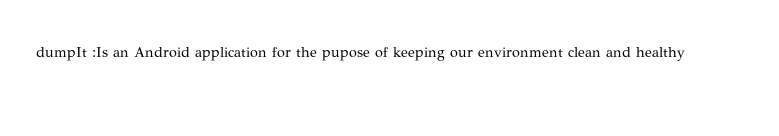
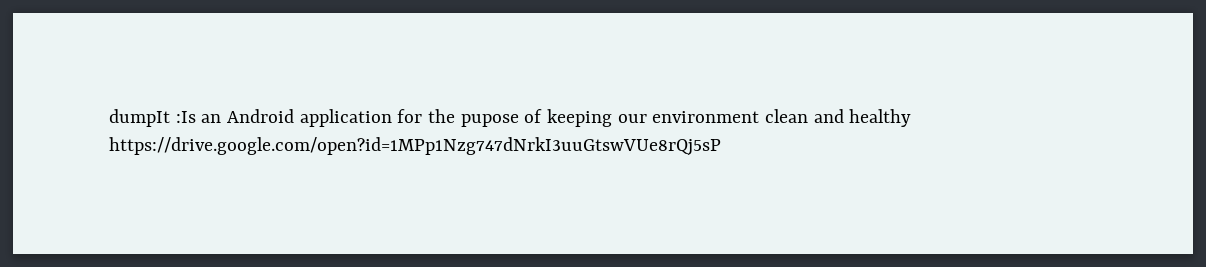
(685, 54) none -> [109,137,721,156] https://drive.google.com/open?id=1MPp1Nzg747dNrkI3uuGtswVUe8rQj5sP

